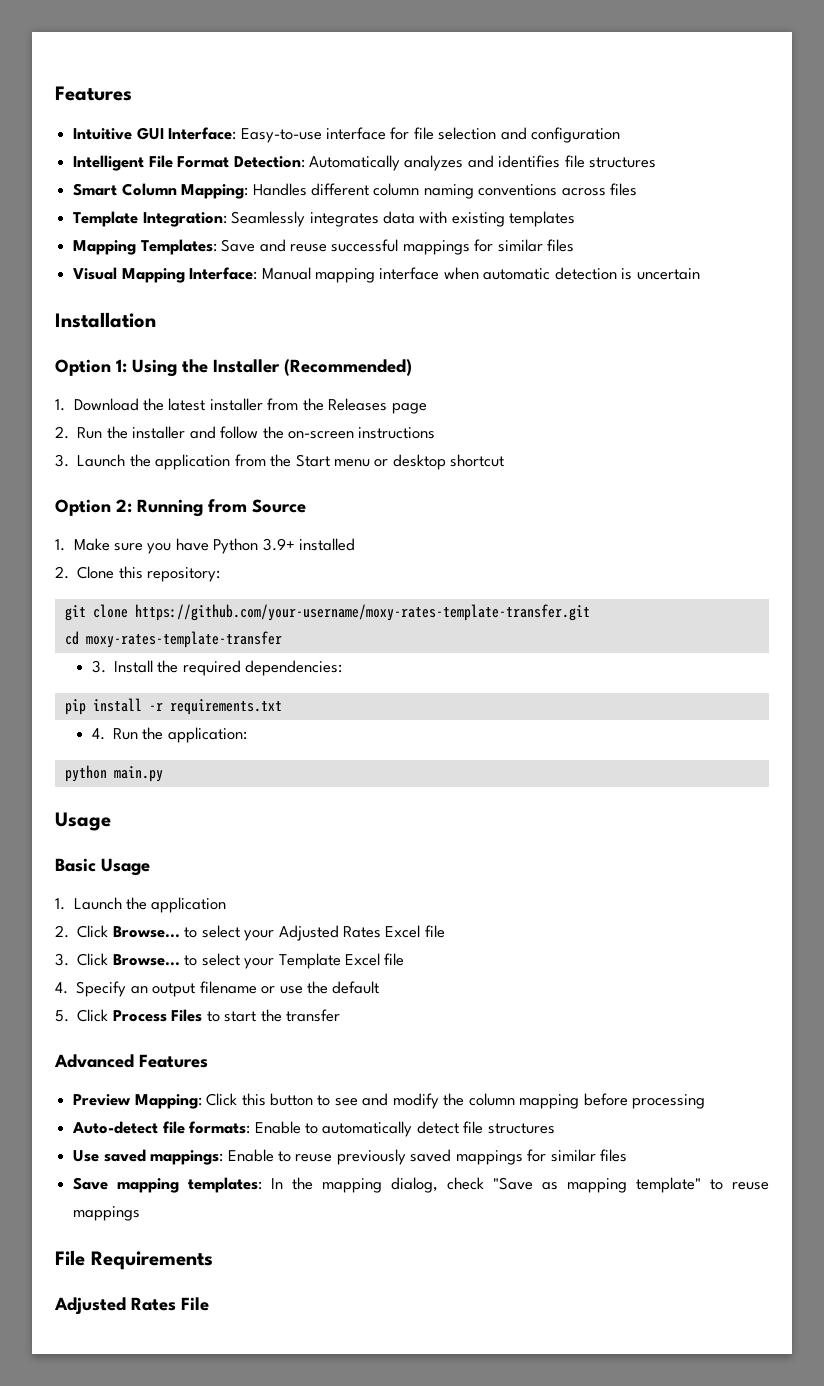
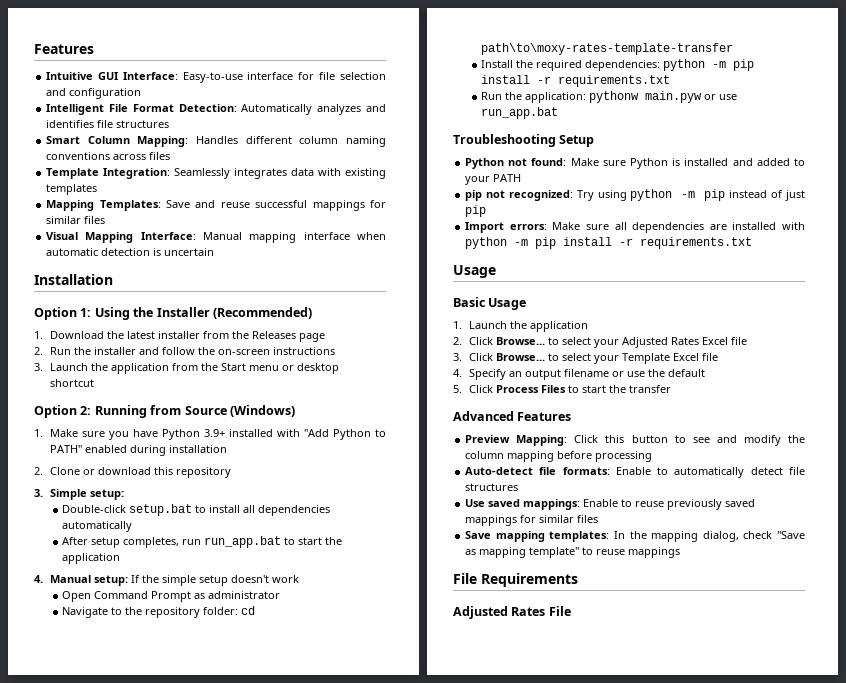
(306, 506) none -> [229,405,295,417] (Windows)
[55,566,221,582] [64,604,590,621] [64,631,282,648] [91,660,106,673] // 2. Clone this repository: // git clone https://github.com/your-username/moxy-rates-template-transfer.git // cd moxy-rates-template-transfer // 3. -> [277,429,387,440] [50,445,228,456] [34,467,232,478] [34,489,125,500] [62,504,331,516] [62,521,133,532] [62,536,343,548] [62,553,121,564] [34,575,300,586] [62,591,281,602] [62,606,256,618] [481,43,734,55] with "Add Python to PATH" enabled during installation // 2. Clone or download this repository // 3. Simple setup: // Double-click setup.bat to install all dependencies automatically // After setup completes, run run_app.bat to start the application // 4. Manual setup: If the simple setup doesn't work // Open Command Prompt as administrator // Navigate to the repository folder: cd path\to\moxy-rates-template-transfer //
[64,698,282,715] [91,728,105,740] // pip install -r requirements.txt // 4. -> [663,59,755,71] [481,75,671,87] python -m pip install -r requirements.txt //
[64,765,163,782] // python main.py -> [589,91,738,103] [481,107,559,119] [453,134,595,147] [465,158,805,169] [465,174,522,185] [465,189,805,201] [465,205,487,217] [465,222,805,233] [465,237,753,249] pythonw main.pyw or use run_app.bat // Troubleshooting Setup // Python not found: Make sure Python is installed and added to your PATH // pip not recognized: Try using python -m pip instead of just pip // Import errors: Make sure all dependencies are installed with python -m pip install -r requirements.txt

